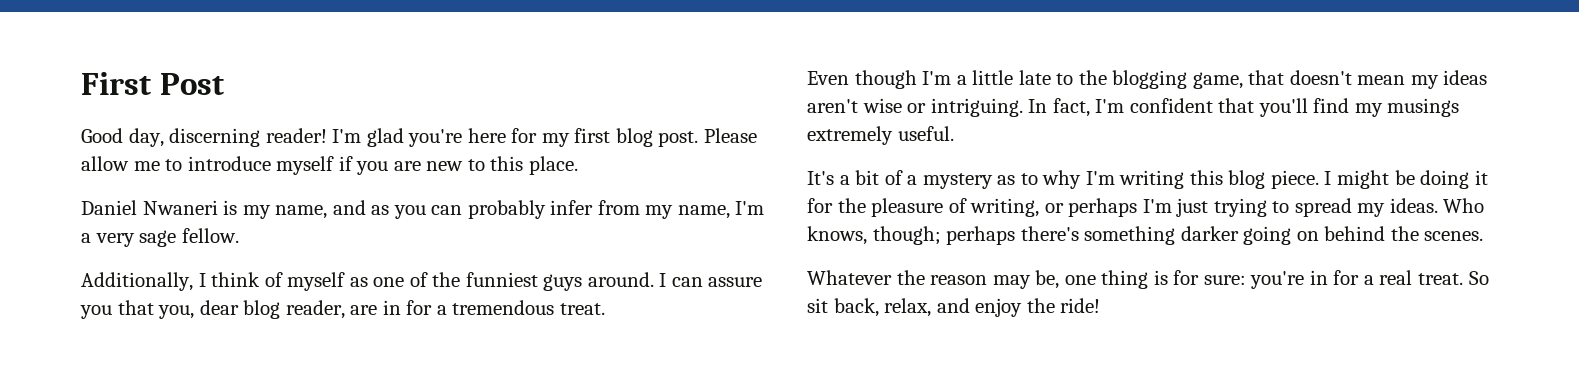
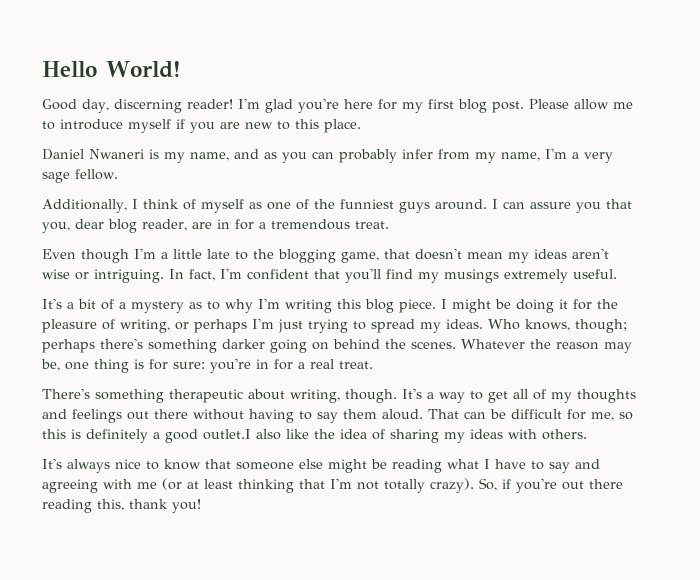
[81,72,224,95] First Post -> [42,61,181,78] Hello World!
(1484, 236) // -> (456, 345) none
[1468,271,1489,285] [807,298,1101,317] So sit back, relax, and enjoy the ride! -> [42,388,636,403] [42,409,633,423] [42,429,587,443] [42,458,600,473] [42,478,623,493] [42,499,201,513] // There's something therapeutic about writing, though. It's a way to get all of my thoughts and feelings out there without having to say them aloud. That can be difficult for me, so this is definitely a good outlet.I also like the idea of sharing my ideas with others. // It's always nice to know that someone else might be reading what I have to say and agreeing with me (or at least thinking that I'm not totally crazy). So, if you're out there reading this, thank you!

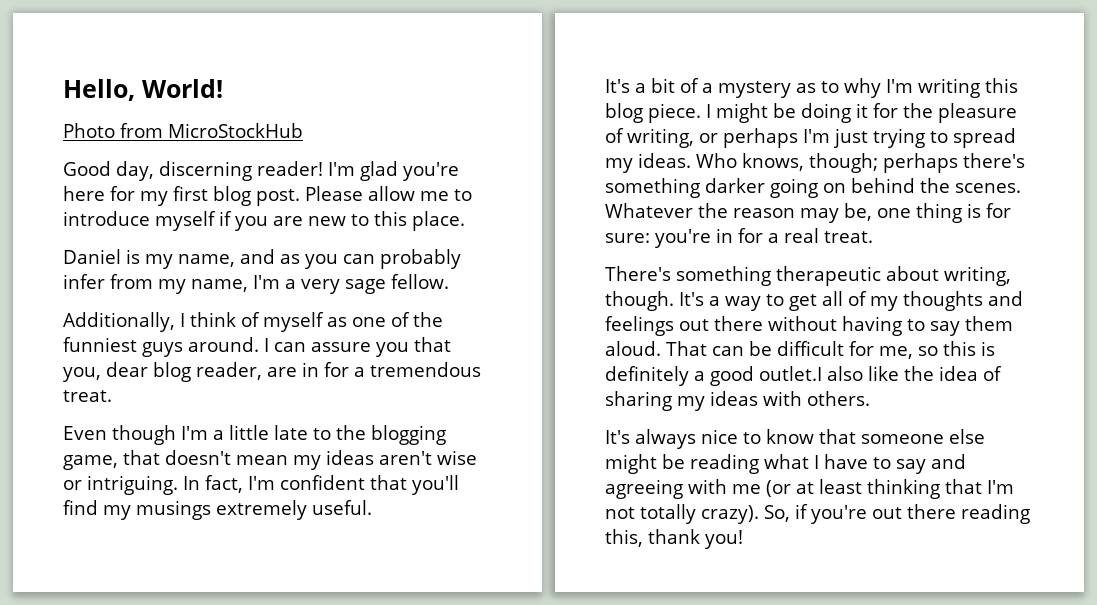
[42,61,97,77] Hello -> [63,79,135,101] Hello,
(181, 69) none -> [63,123,303,138] // Photo from MicroStockHub
[89,149,144,159] Nwaneri -> (121, 256) none

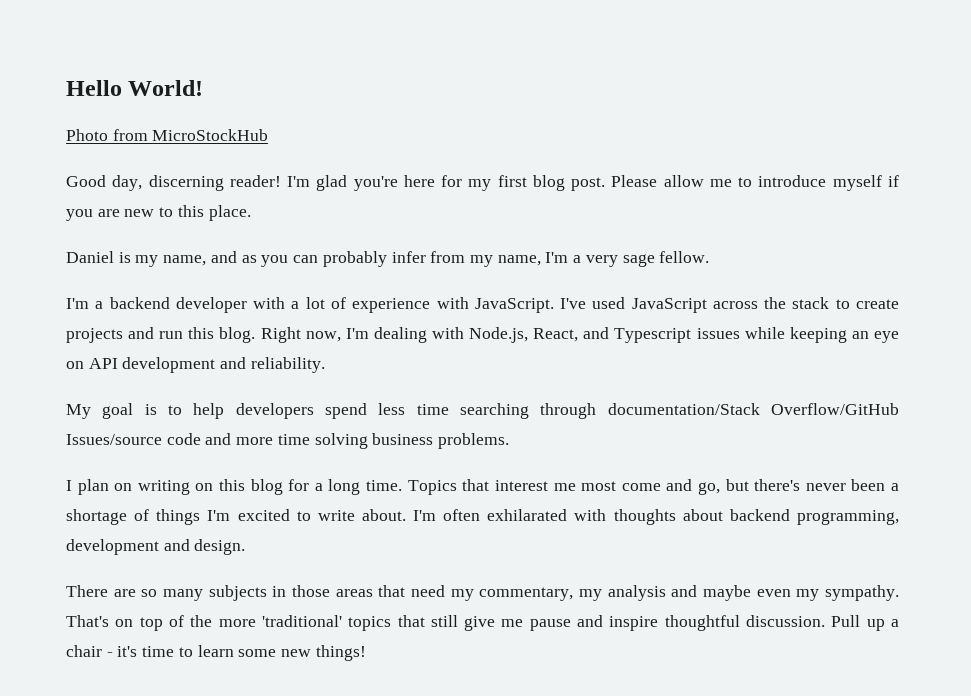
[63,79,135,101] Hello, -> [66,80,122,96] Hello
[63,312,443,332] [63,337,451,357] [63,362,481,382] [63,390,112,402] [63,425,446,445] [63,450,477,470] [63,475,459,495] [63,500,372,520] [605,78,1018,98] [605,103,1017,123] [605,128,1016,148] [605,153,1025,173] [605,178,1021,198] [605,203,1011,223] [605,228,873,248] [605,266,1011,286] [605,291,1023,311] [605,316,1013,336] [605,341,995,359] [605,366,1002,386] [605,391,870,411] [605,429,985,449] [605,454,966,474] [605,479,1014,499] [605,504,1030,524] [605,529,743,549] Additionally, I think of myself as one of the funniest guys around. I can assure you that you, dear blog reader, are in for a tremendous treat. // Even though I'm a little late to the blogging game, that doesn't mean my ideas aren't wise or intriguing. In fact, I'm confident that you'll find my musings extremely useful. // It's a bit of a mystery as to why I'm writing this blog piece. I might be doing it for the pleasure of writing, or perhaps I'm just trying to spread my ideas. Who knows, though; perhaps there's something darker going on behind the scenes. Whatever the reason may be, one thing is for sure: you're in for a real treat. // There's something therapeutic about writing, though. It's a way to get all of my thoughts and feelings out there without having to say them aloud. That can be difficult for me, so this is definitely a good outlet.I also like the idea of sharing my ideas with others. // It's always nice to know that someone else might be reading what I have to say and agreeing with me (or at least thinking that I'm not totally crazy). So, if you're out there reading this, thank you! -> [66,297,900,313] [66,327,899,343] [66,357,325,373] [66,403,899,419] [66,433,510,449] [66,479,899,495] [66,509,899,525] [66,539,246,555] [66,585,899,601] [66,615,899,631] [66,645,366,661] I'm a backend developer with a lot of experience with JavaScript. I've used JavaScript across the stack to create projects and run this blog. Right now, I'm dealing with Node.js, React, and Typescript issues while keeping an eye on API development and reliability. // My goal is to help developers spend less time searching through documentation/Stack Overflow/GitHub Issues/source code and more time solving business problems. // I plan on writing on this blog for a long time. Topics that interest me most come and go, but there's never been a shortage of things I'm excited to write about. I'm often exhilarated with thoughts about backend programming, development and design. // There are so many subjects in those areas that need my commentary, my analysis and maybe even my sympathy. That's on top of the more 'traditional' topics that still give me pause and inspire thoughtful discussion. Pull up a chair - it's time to learn some new things!

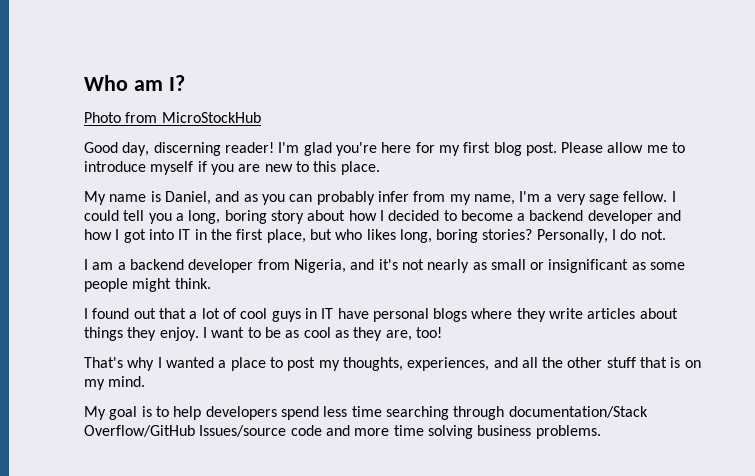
[66,80,204,96] Hello World! -> [84,75,185,91] Who am I?
[66,251,207,267] Daniel is my name, -> [84,191,211,205] My name is Daniel,
[66,297,900,313] [66,327,899,343] [66,357,325,373] // I'm a backend developer with a lot of experience with JavaScript. I've used JavaScript across the stack to create projects and run this blog. Right now, I'm dealing with Node.js, React, and Typescript issues while keeping an eye on API development and reliability. -> [671,191,676,202] [84,210,682,224] [84,229,666,243] [84,259,686,273] [84,278,211,292] [84,308,678,322] [84,327,442,341] [84,357,701,371] [84,376,146,390] I could tell you a long, boring story about how I decided to become a backend developer and how I got into IT in the first place, but who likes long, boring stories? Personally, I do not. // I am a backend developer from Nigeria, and it's not nearly as small or insignificant as some people might think. // I found out that a lot of cool guys in IT have personal blogs where they write articles about things they enjoy. I want to be as cool as they are, too! // That's why I wanted a place to post my thoughts, experiences, and all the other stuff that is on my mind.
[66,479,899,495] [66,509,899,525] [66,539,246,555] [66,585,899,601] [66,615,899,631] [66,645,366,661] // I plan on writing on this blog for a long time. Topics that interest me most come and go, but there's never been a shortage of things I'm excited to write about. I'm often exhilarated with thoughts about backend programming, development and design. // There are so many subjects in those areas that need my commentary, my analysis and maybe even my sympathy. That's on top of the more 'traditional' topics that still give me pause and inspire thoughtful discussion. Pull up a chair - it's time to learn some new things! -> (601, 432) none

